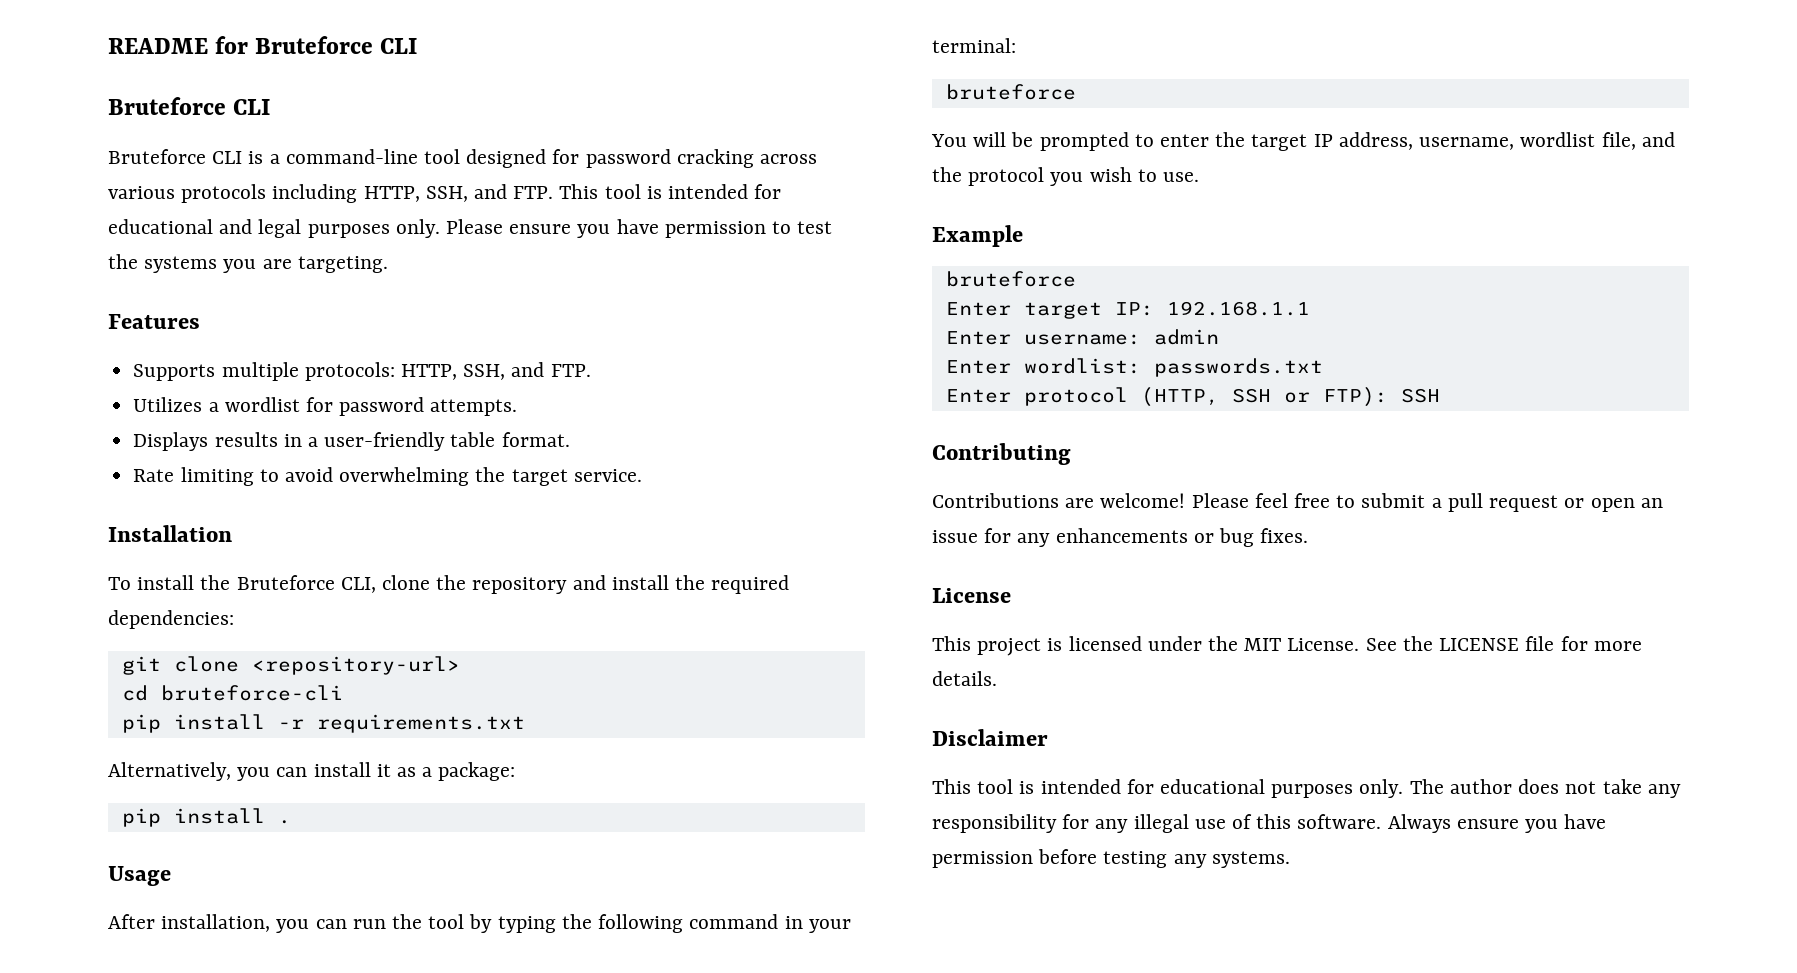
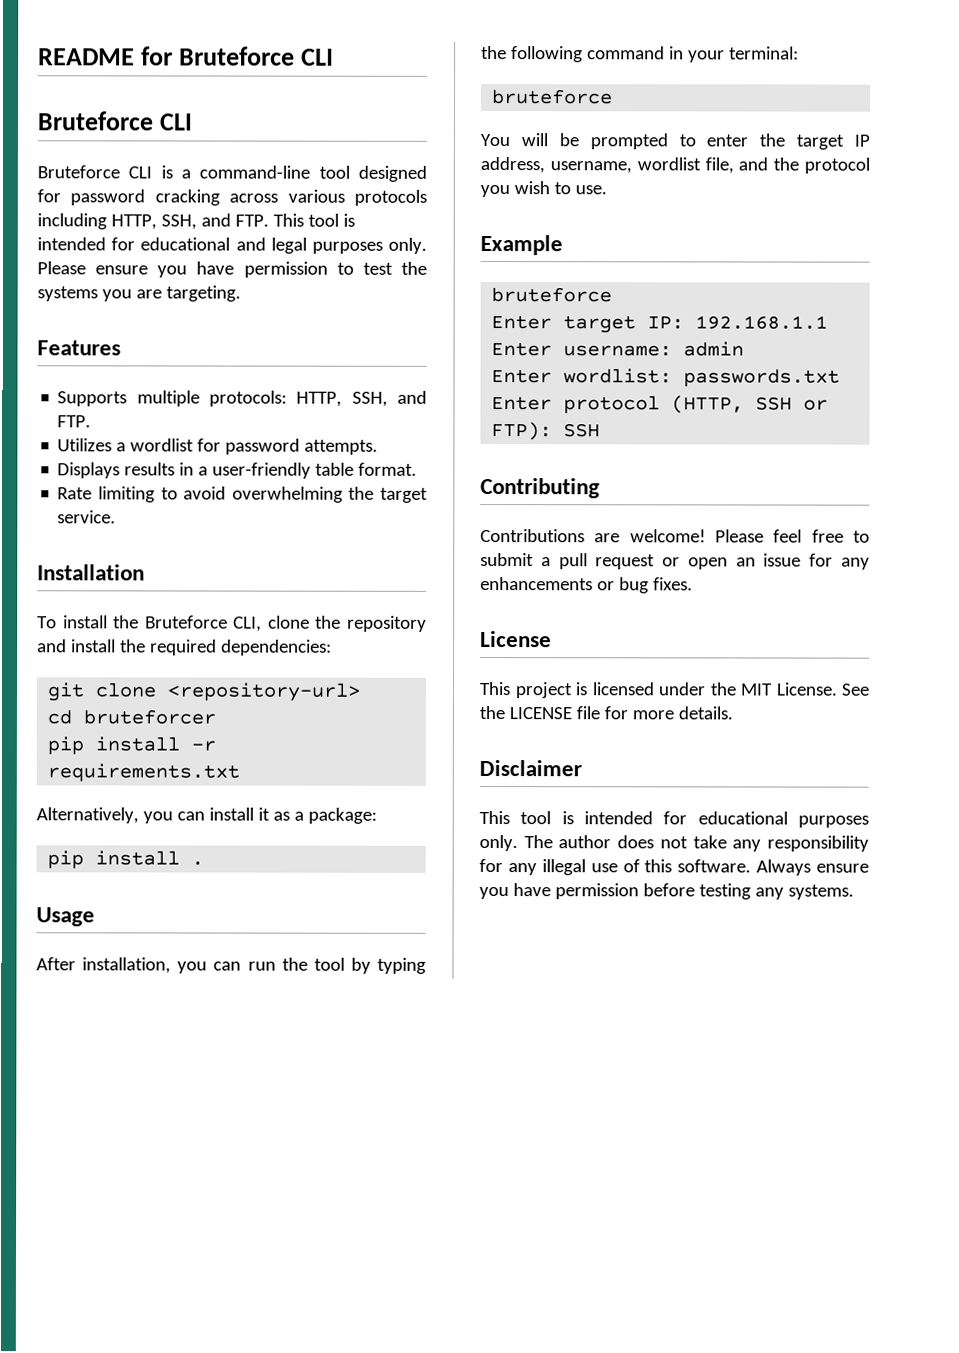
[160,685,343,701] bruteforce-cli -> [83,709,217,725] bruteforcer

